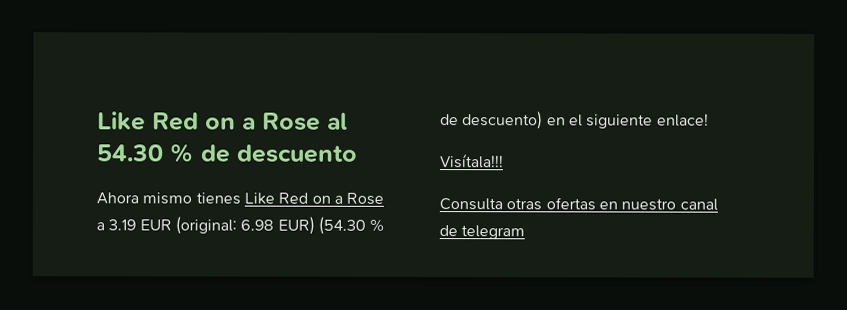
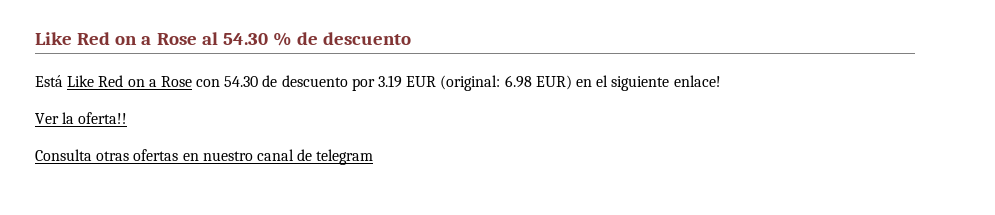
[96,192,385,205] [96,222,105,231] Ahora mismo tienes Like Red on a Rose a -> [35,75,375,91] Está Like Red on a Rose con 54.30 de descuento por
[317,216,386,235] [440,111,544,130] (54.30 % de descuento) -> (572, 82) none
[439,154,504,169] Visítala!!! -> [35,112,128,124] Ver la oferta!!

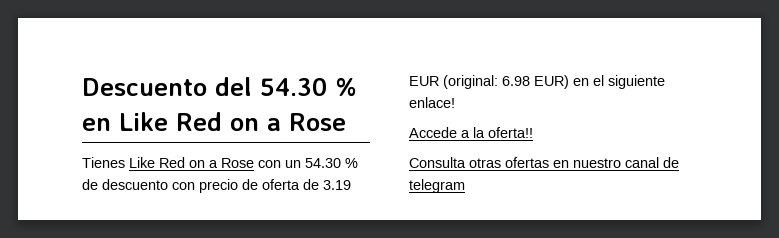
[35,32,412,46] [35,75,63,87] Like Red on a Rose al 54.30 % de descuento // Está -> [82,77,356,96] [82,112,346,131] [82,157,125,168] Descuento del 54.30 % en Like Red on a Rose // Tienes
[224,75,375,91] 54.30 de descuento por -> [285,158,358,168] [82,179,319,193] un 54.30 % de descuento con precio de oferta de
[35,113,59,124] Ver -> [409,127,470,138] Accede a

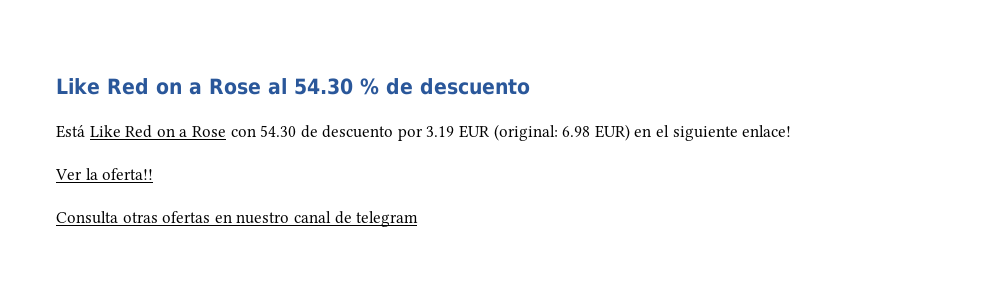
[82,77,356,96] [82,112,346,131] [82,157,125,168] Descuento del 54.30 % en Like Red on a Rose // Tienes -> [56,78,530,95] [56,125,85,138] Like Red on a Rose al 54.30 % de descuento // Está
[285,158,358,168] [82,179,319,193] un 54.30 % de descuento con precio de oferta de -> [260,125,423,141] 54.30 de descuento por
[409,127,470,138] Accede a -> [55,169,82,180] Ver

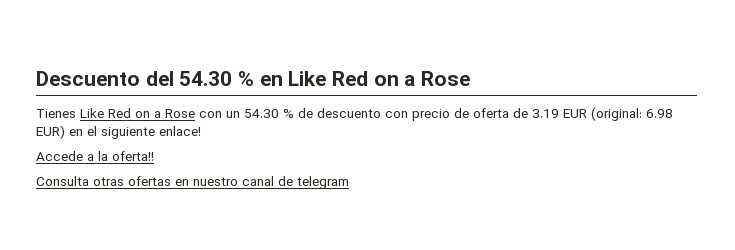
[56,78,530,95] [56,125,85,138] Like Red on a Rose al 54.30 % de descuento // Está -> [36,71,471,86] [36,109,76,118] Descuento del 54.30 % en Like Red on a Rose // Tienes
[260,125,423,141] 54.30 de descuento por -> [226,108,528,121] un 54.30 % de descuento con precio de oferta de
[55,169,82,180] Ver -> [36,151,94,161] Accede a

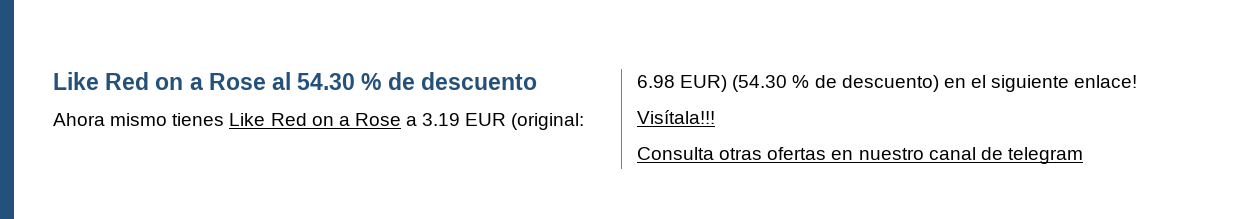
[36,71,471,86] [36,108,528,121] Descuento del 54.30 % en Like Red on a Rose // Tienes Like Red on a Rose con un 54.30 % de descuento con precio de oferta de -> [53,72,537,90] [53,113,418,126] Like Red on a Rose al 54.30 % de descuento // Ahora mismo tienes Like Red on a Rose a
(65, 132) none -> [732,75,939,92] (54.30 % de descuento)
[36,151,154,161] Accede a la oferta!! -> [637,110,715,124] Visítala!!!

